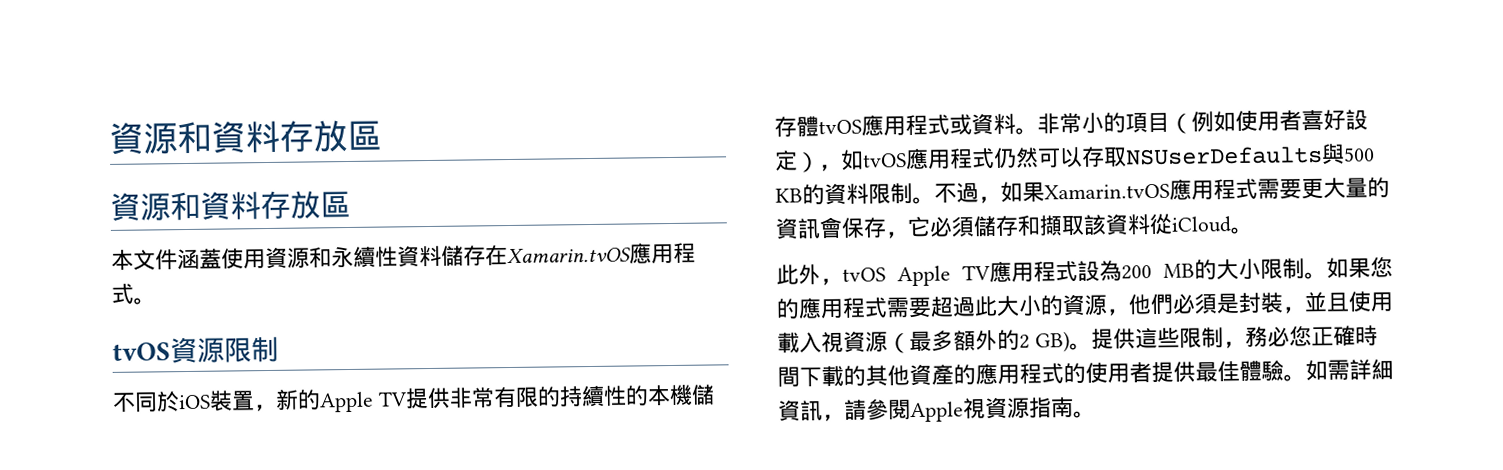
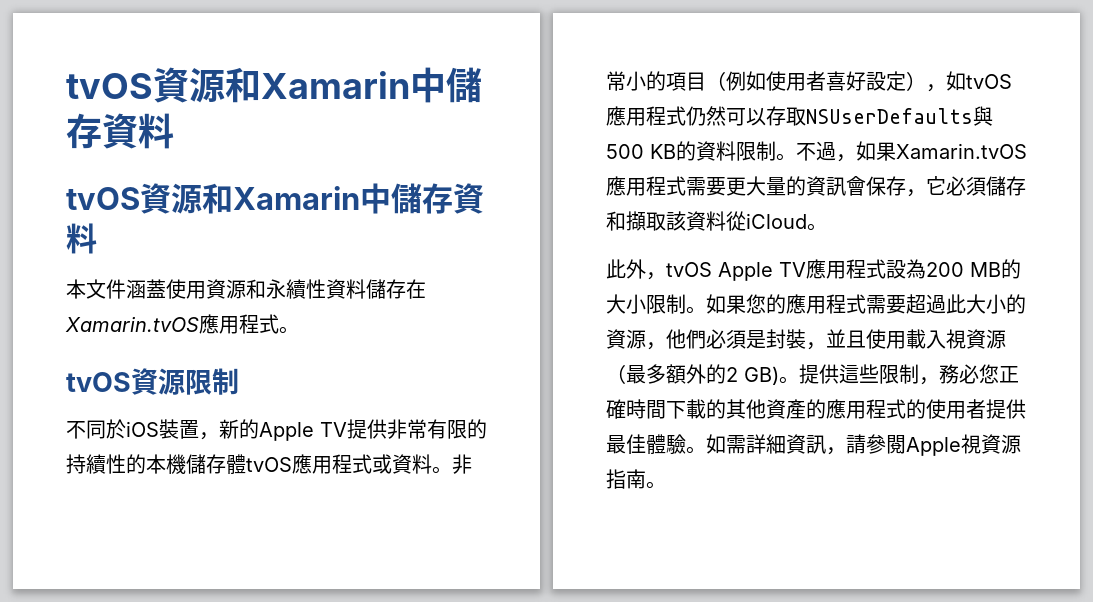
[109,119,382,155] [110,190,351,221] 資源和資料存放區 // 資源和資料存放區 -> [66,67,482,103] [66,113,174,149] [66,183,484,214] [66,223,97,254] tvOS資源和Xamarin中儲存資料 // tvOS資源和Xamarin中儲存資料

